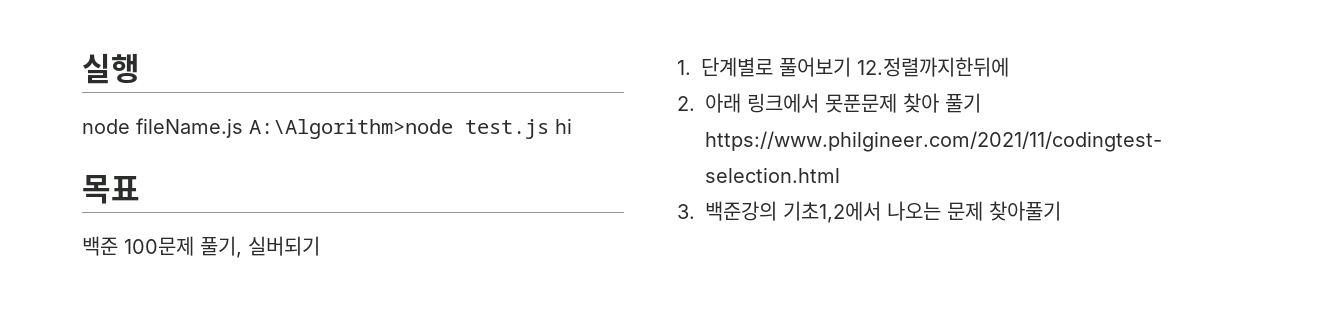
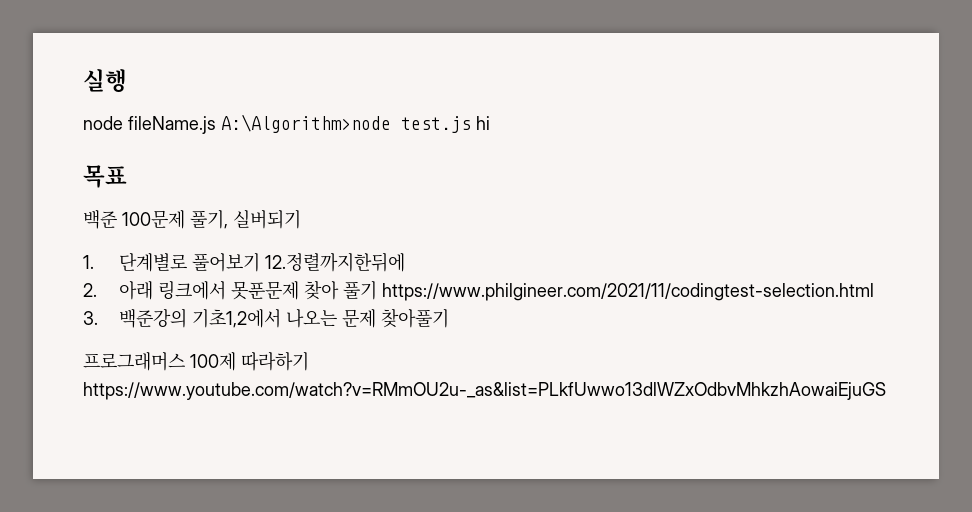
(1061, 211) none -> [83,352,309,371] [83,382,886,400] // 프로그래머스 100제 따라하기 https://www.youtube.com/watch?v=RMmOU2u-_as&list=PLkfUwwo13dlWZxOdbvMhkzhAowaiEjuGS

